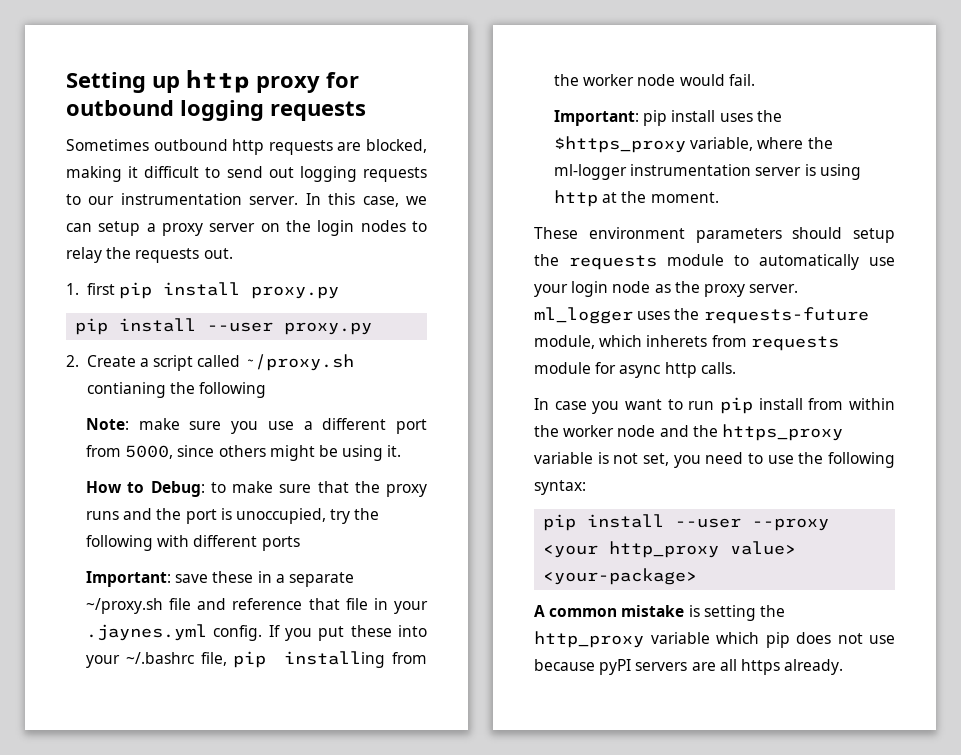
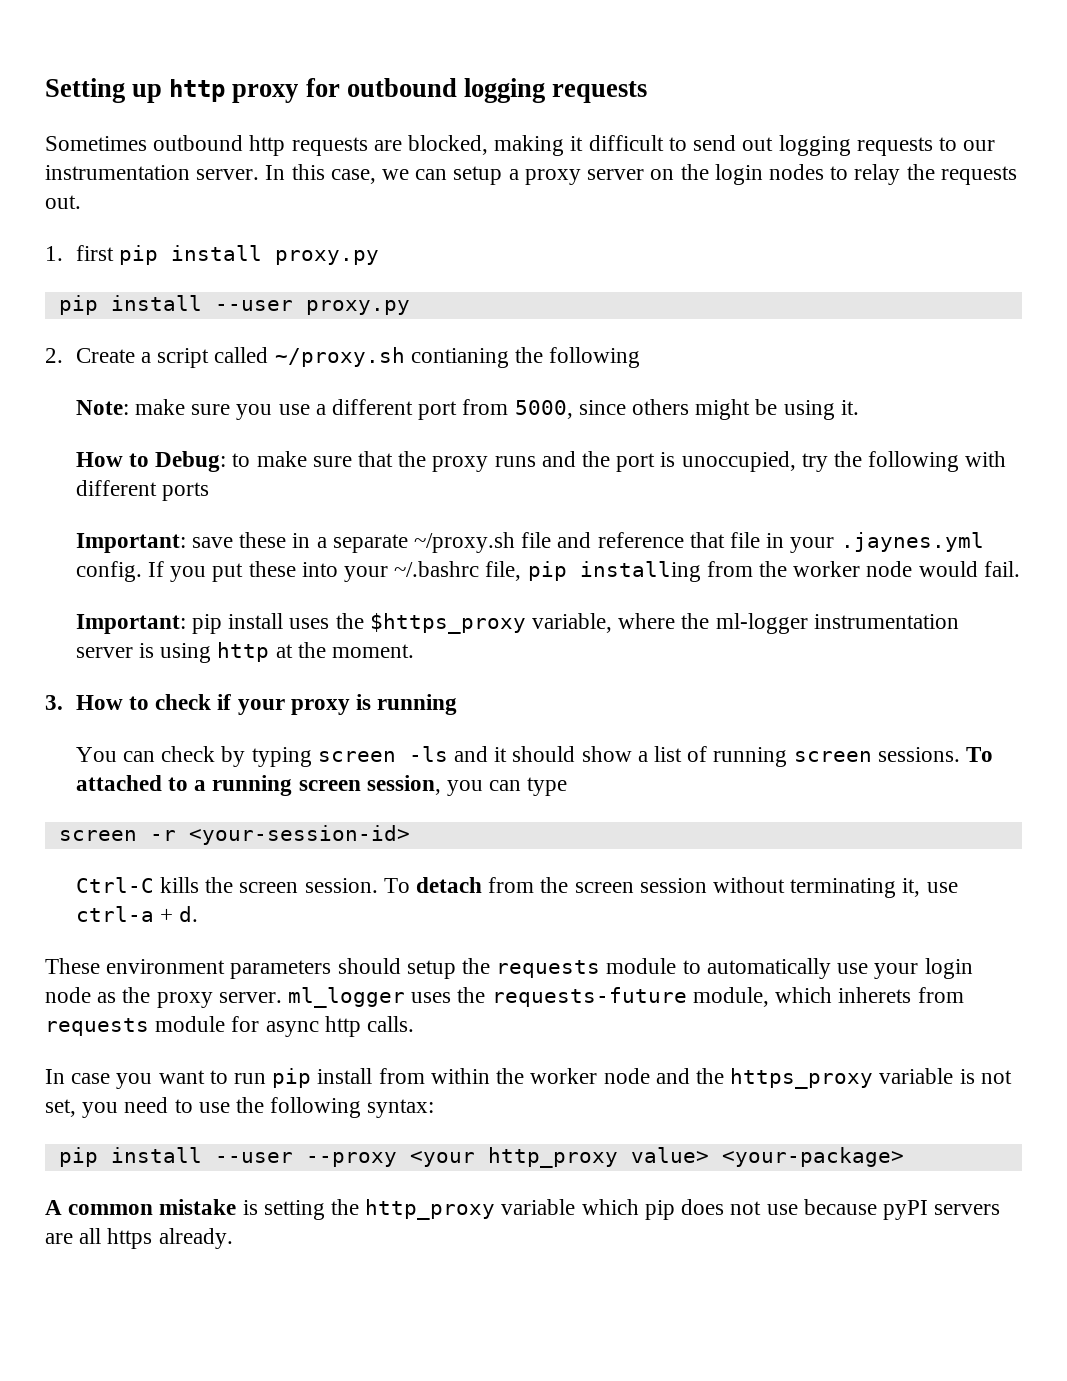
(719, 197) none -> [45,694,458,715] [75,746,994,767] [75,775,568,796] [58,825,410,845] [75,877,958,898] [75,906,199,922] // 3. How to check if your proxy is running // You can check by typing screen -ls and it should show a list of running screen sessions. To attached to a running screen session, you can type // screen -r <your-session-id> // Ctrl-C kills the screen session. To detach from the screen session without terminating it, use ctrl-a + d.

